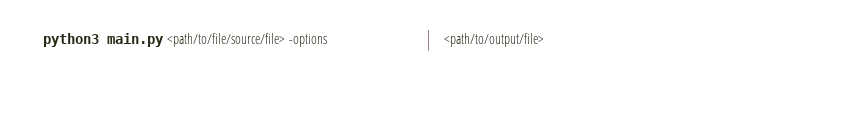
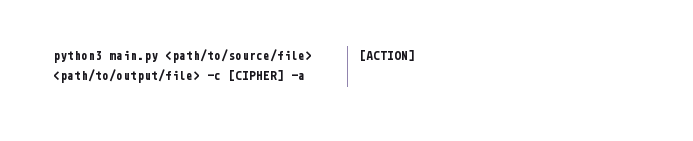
[166,33,544,47] <path/to/file/source/file> -options <path/to/output/file> -> [165,49,312,63] [53,69,305,83] [359,50,415,61] <path/to/source/file> <path/to/output/file> -c [CIPHER] -a [ACTION]

